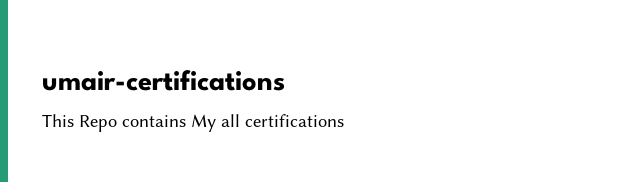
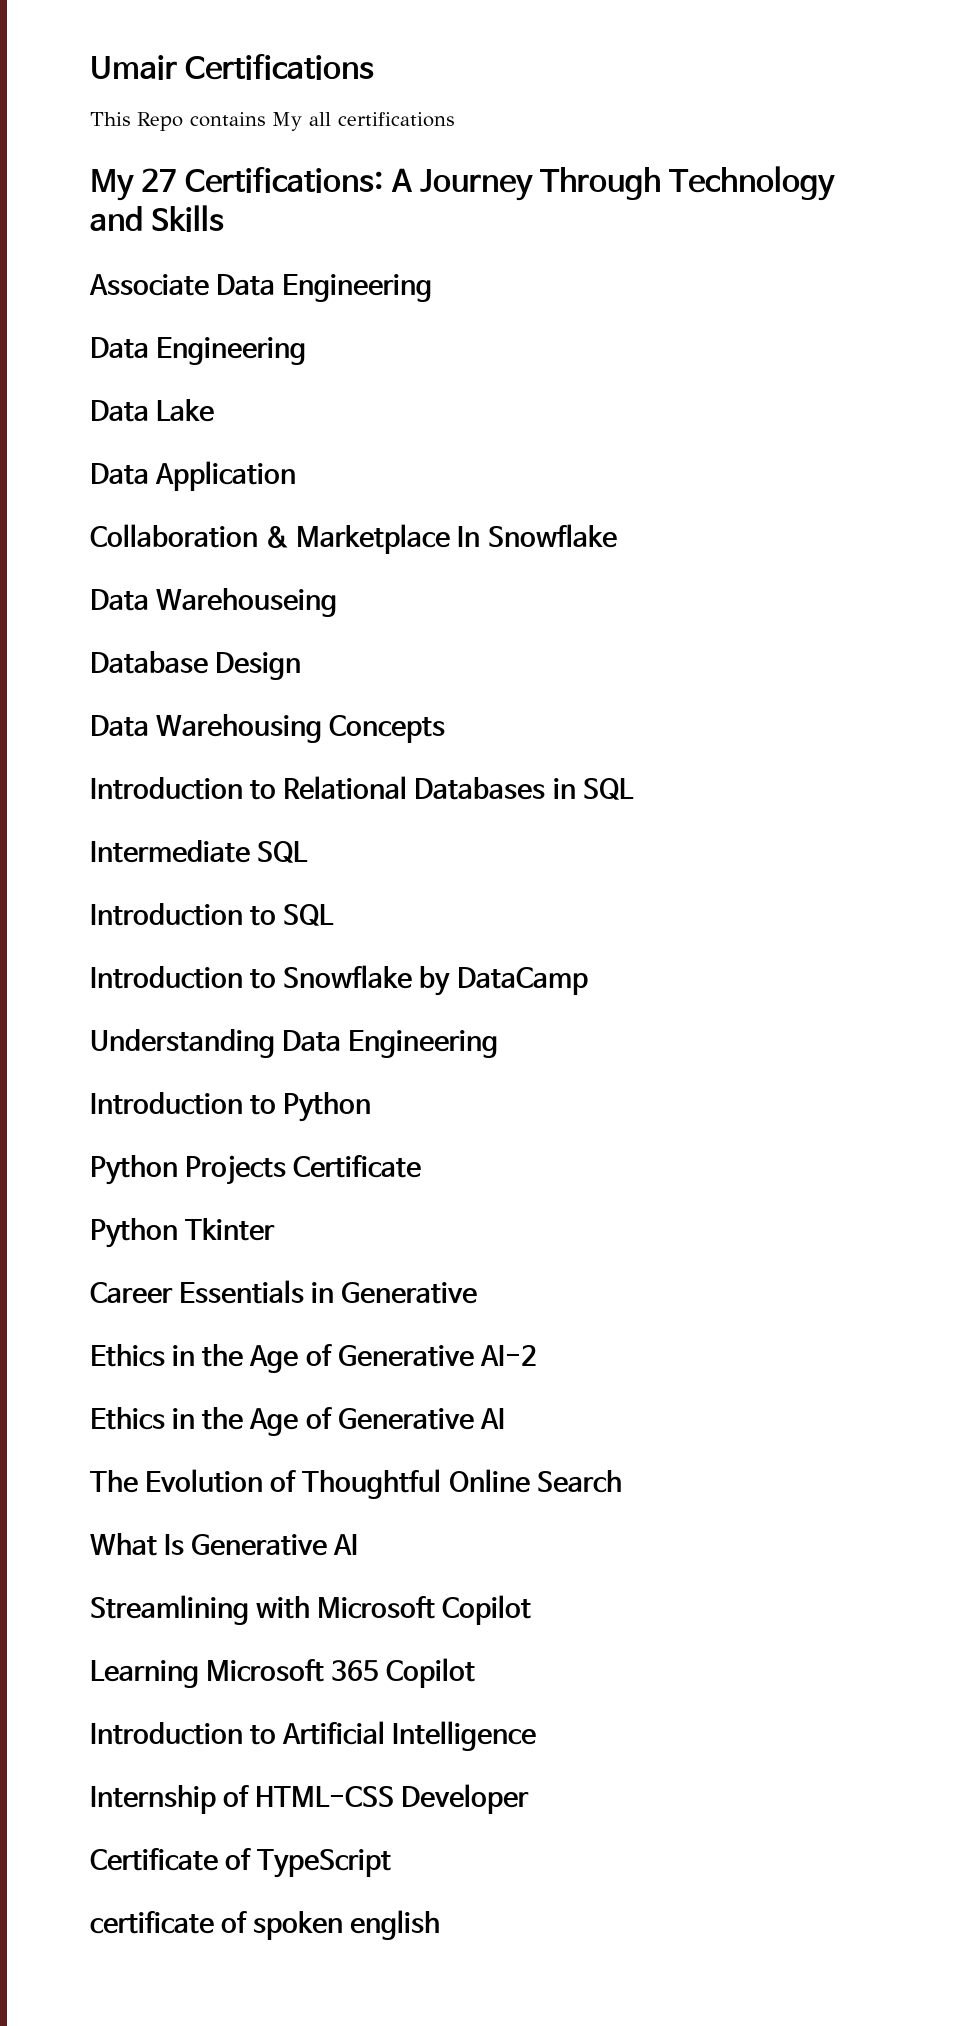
[42,70,285,91] umair-certifications -> [90,54,375,80] Umair Certifications
(344, 120) none -> [90,166,836,201] [90,205,225,232] [89,274,433,302] [90,337,307,365] [90,399,215,422] [90,461,297,491] [90,524,617,554] [90,588,338,617] [90,651,302,680] [90,714,446,743] [90,776,634,800] [90,840,309,863] [90,903,335,926] [90,965,588,996] [90,1029,499,1058] [90,1092,372,1122] [90,1155,422,1185] [90,1218,276,1248] [90,1280,478,1304] [90,1344,537,1373] [90,1407,505,1436] [90,1469,622,1499] [90,1533,359,1556] [90,1595,532,1625] [90,1658,476,1688] [90,1721,537,1751] [90,1784,530,1814] [90,1848,392,1878] [90,1910,441,1940] // My 27 Certifications: A Journey Through Technology and Skills // Associate Data Engineering // Data Engineering // Data Lake // Data Application // Collaboration & Marketplace In Snowflake // Data Warehouseing // Database Design // Data Warehousing Concepts // Introduction to Relational Databases in SQL // Intermediate SQL // Introduction to SQL // Introduction to Snowflake by DataCamp // Understanding Data Engineering // Introduction to Python // Python Projects Certificate // Python Tkinter // Career Essentials in Generative // Ethics in the Age of Generative AI-2 // Ethics in the Age of Generative AI // The Evolution of Thoughtful Online Search // What Is Generative AI // Streamlining with Microsoft Copilot // Learning Microsoft 365 Copilot // Introduction to Artificial Intelligence // Internship of HTML-CSS Developer // Certificate of TypeScript // certificate of spoken english

